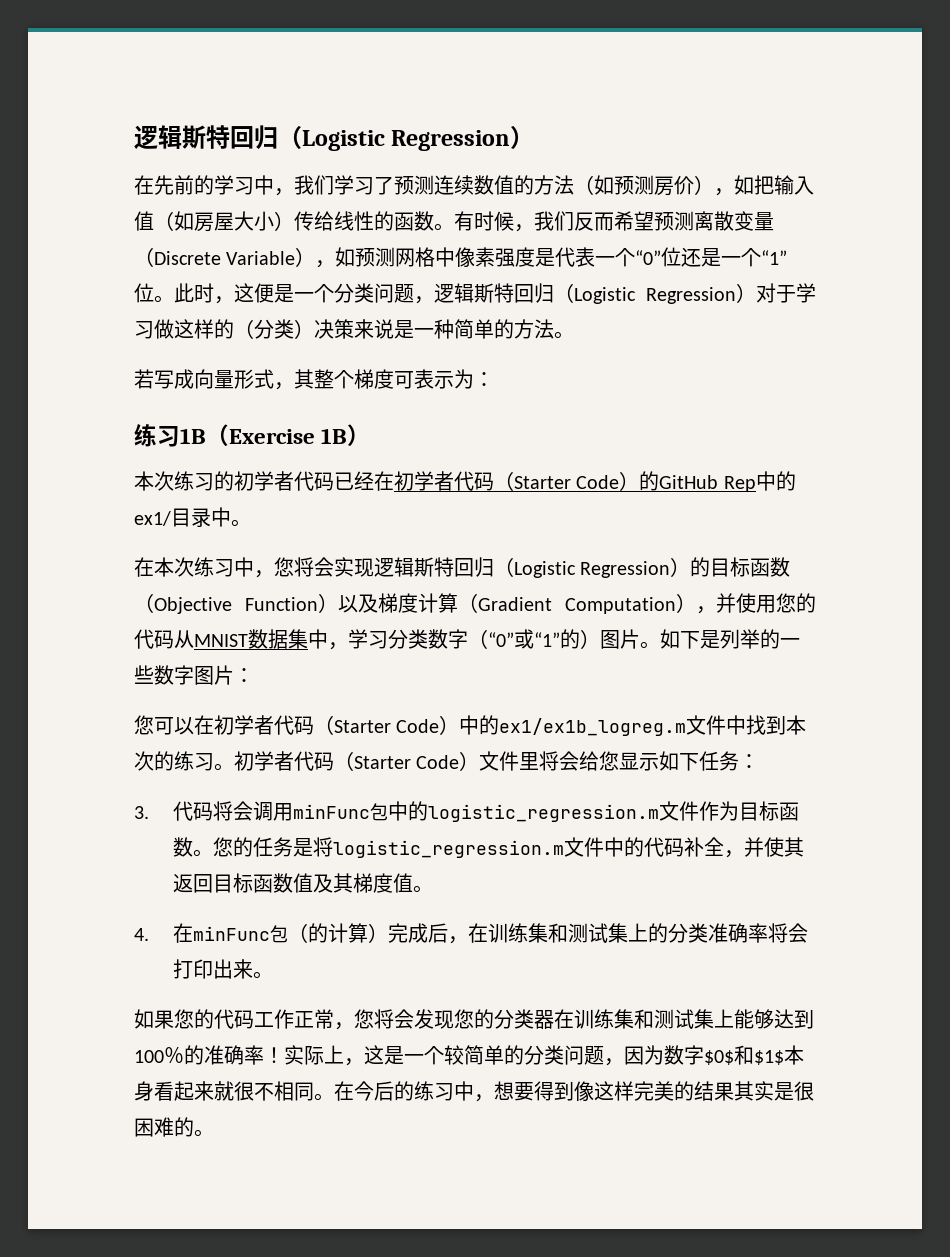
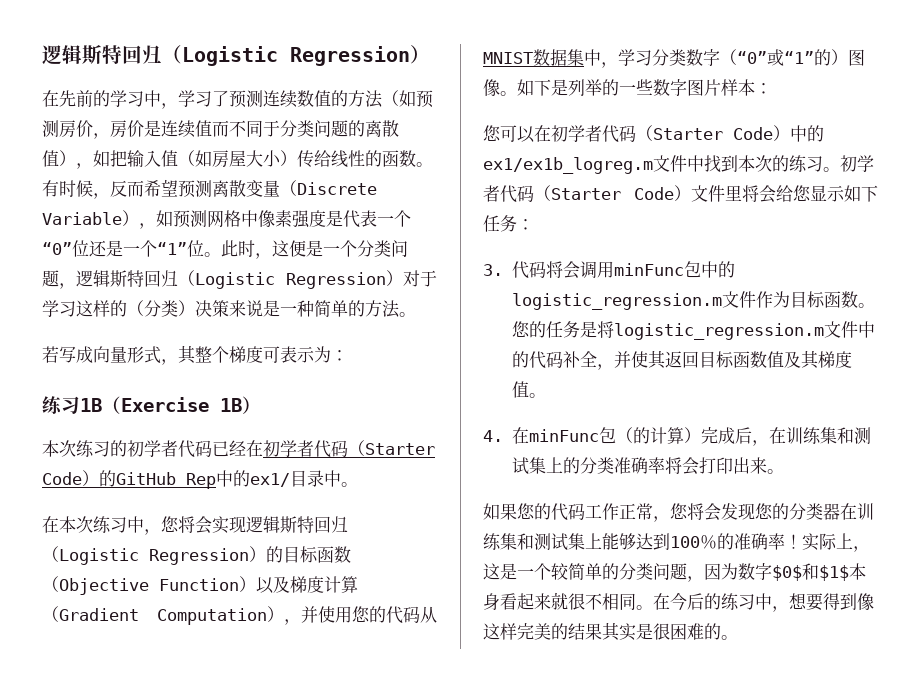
[294,175,334,195] 我们 -> (178, 106) none
(694, 185) none -> [93,120,399,139] [42,150,59,167] ，房价是连续值而不同于分类问题的离散值
[534,211,574,231] 我们 -> (110, 196) none
[154,319,174,339] 做 -> (76, 309) none
[620,629,640,649] 片 -> [483,79,500,97] 像
(234, 675) none -> [721,79,755,96] 样本

